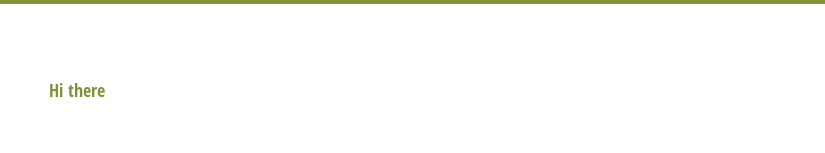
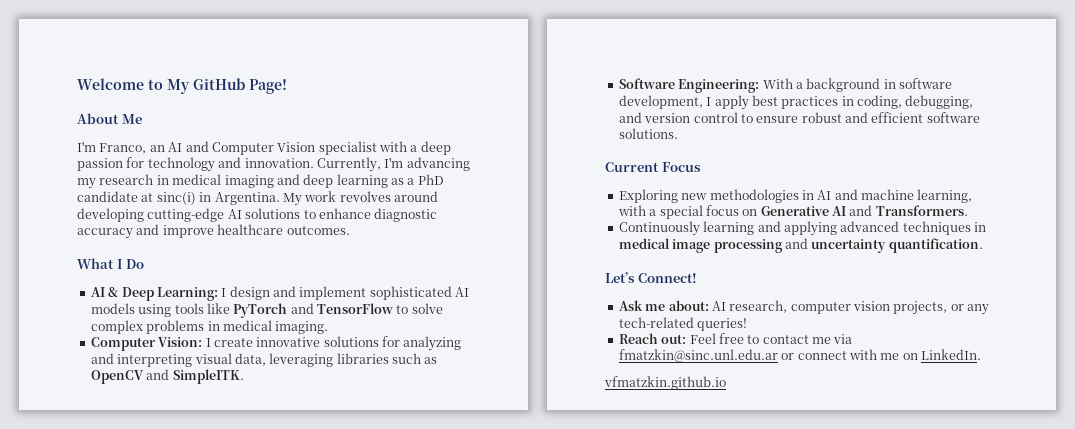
[49,83,105,97] Hi there -> [77,78,287,94] [77,113,142,124] [77,141,451,155] [77,157,470,172] [77,174,444,189] [77,191,438,206] [77,208,438,222] [77,224,350,239] [77,258,145,269] [90,286,470,301] [90,303,443,318] [90,320,329,334] [90,336,462,351] [90,353,438,367] [90,369,244,384] [618,78,952,93] [618,95,974,110] [618,112,980,123] [618,128,678,139] [605,162,701,172] [618,189,973,203] [617,205,968,219] [618,221,986,236] [618,238,983,253] [605,272,697,283] [618,300,990,315] [618,317,748,331] [618,333,853,344] [618,349,981,362] [604,376,726,390] Welcome to My GitHub Page! // About Me // I'm Franco, an AI and Computer Vision specialist with a deep passion for technology and innovation. Currently, I'm advancing my research in medical imaging and deep learning as a PhD candidate at sinc(i) in Argentina. My work revolves around developing cutting-edge AI solutions to enhance diagnostic accuracy and improve healthcare outcomes. // What I Do // AI & Deep Learning: I design and implement sophisticated AI models using tools like PyTorch and TensorFlow to solve complex problems in medical imaging. // Computer Vision: I create innovative solutions for analyzing and interpreting visual data, leveraging libraries such as OpenCV and SimpleITK. // Software Engineering: With a background in software development, I apply best practices in coding, debugging, and version control to ensure robust and efficient software solutions. // Current Focus // Exploring new methodologies in AI and machine learning, with a special focus on Generative AI and Transformers. // Continuously learning and applying advanced techniques in medical image processing and uncertainty quantification. // Let’s Connect! // Ask me about: AI research, computer vision projects, or any tech-related queries! // Reach out: Feel free to contact me via fmatzkin@sinc.unl.edu.ar or connect with me on LinkedIn. // vfmatzkin.github.io

